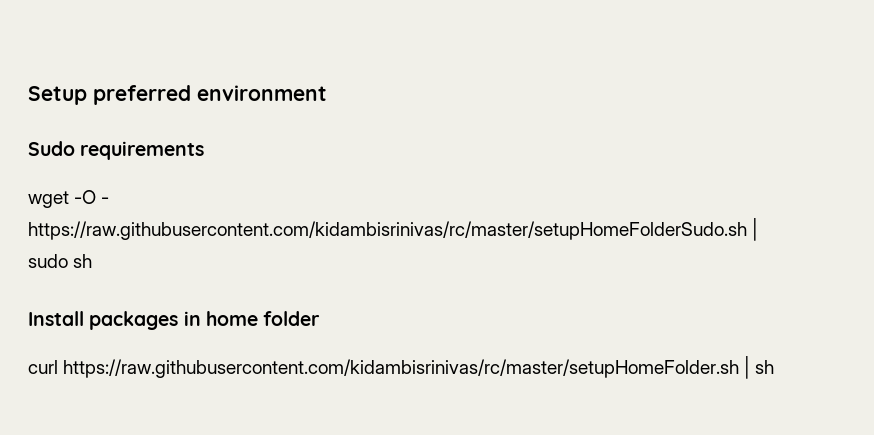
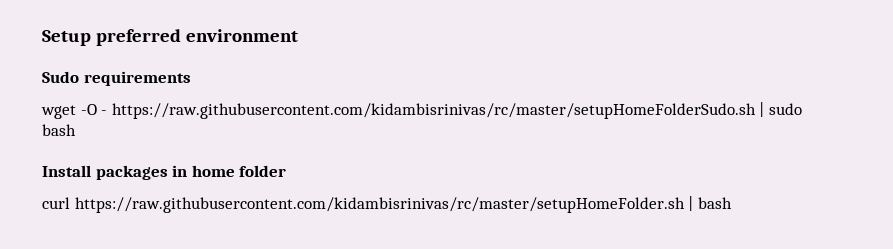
[73,254,93,268] sh -> [42,124,76,136] bash
[755,360,775,374] sh -> [697,197,732,209] bash

